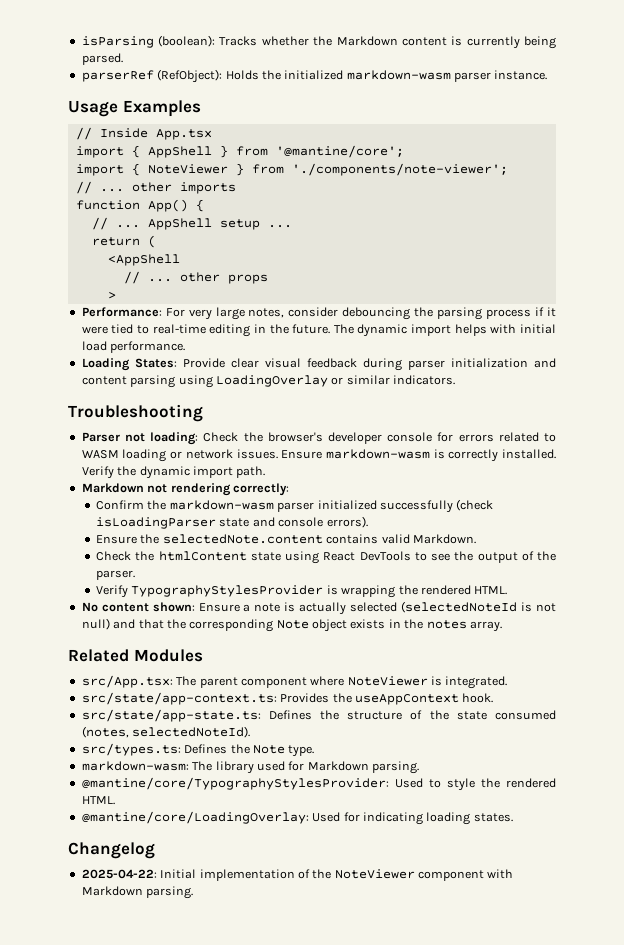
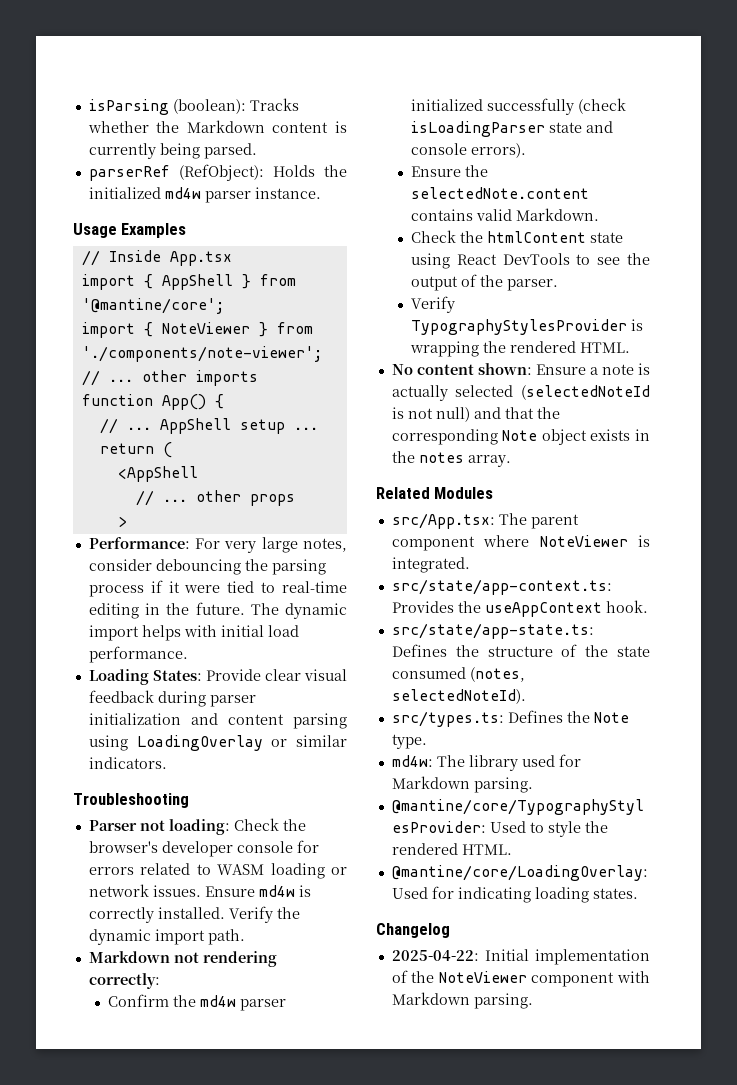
[346,70,451,80] markdown-wasm -> [164,187,201,199] md4w
[325,449,430,459] markdown-wasm -> [258,885,295,897] md4w
[169,500,274,510] markdown-wasm -> [199,995,236,1007] md4w
[81,761,189,771] markdown-wasm: -> [391,755,433,767] md4w:

